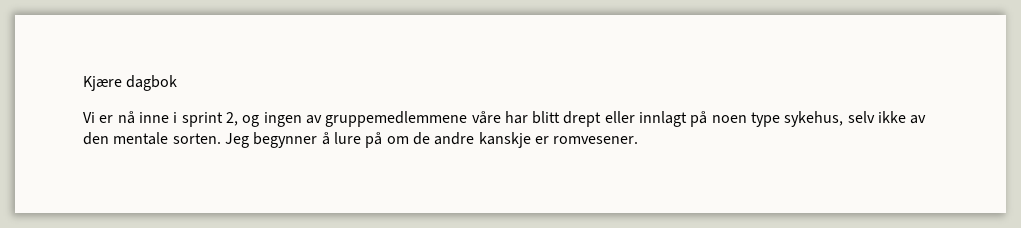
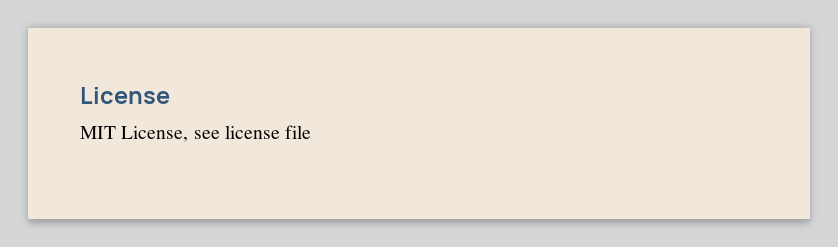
[83,75,178,91] [83,111,927,127] [83,132,639,148] Kjære dagbok // Vi er nå inne i sprint 2, og ingen av gruppemedlemmene våre har blitt drept eller innlagt på noen type sykehus, selv ikke av den mentale sorten. Jeg begynner å lure på om de andre kanskje er romvesener. -> [80,87,170,104] [80,125,312,142] License // MIT License, see license file

